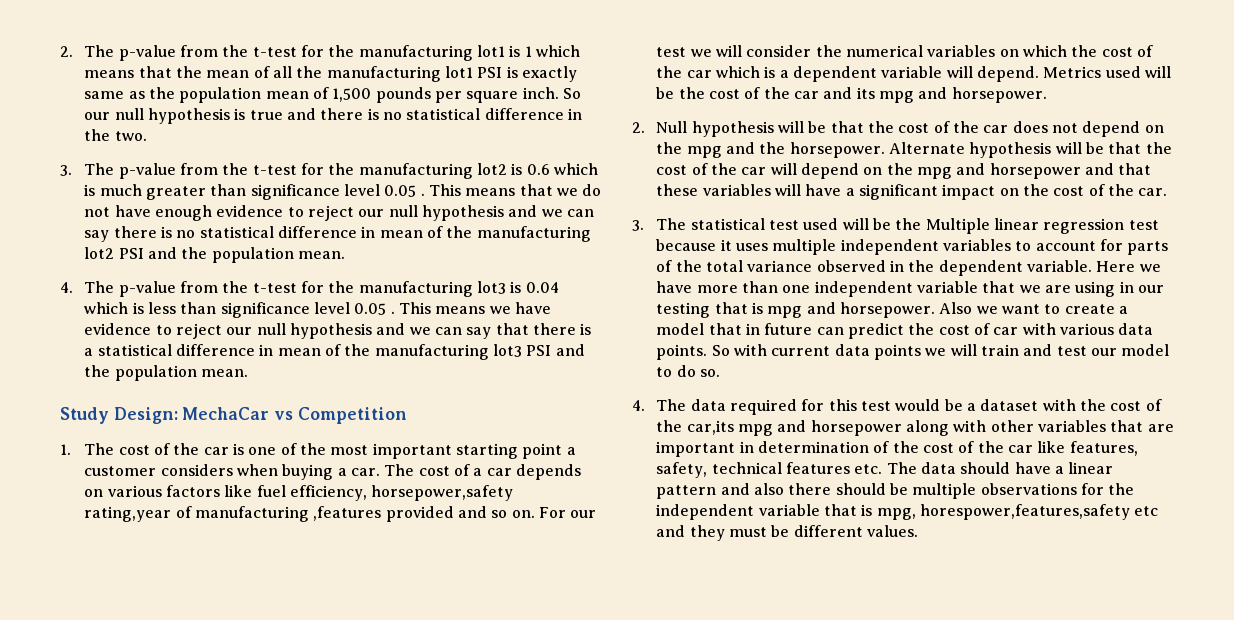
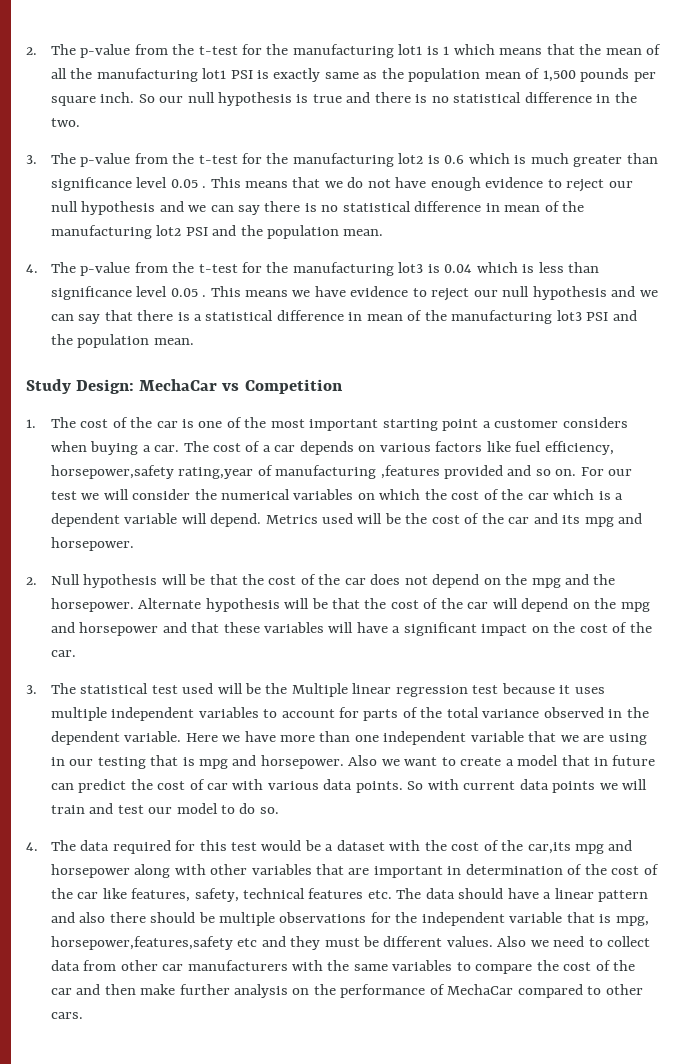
[919,504,1130,520] horespower,features,safety -> [50,936,233,950] horsepower,features,safety
(918, 531) none -> [497,936,651,947] [50,960,636,974] [50,984,643,998] [50,1012,83,1019] Also we need to collect data from other car manufacturers with the same variables to compare the cost of the car and then make further analysis on the performance of MechaCar compared to other cars.

